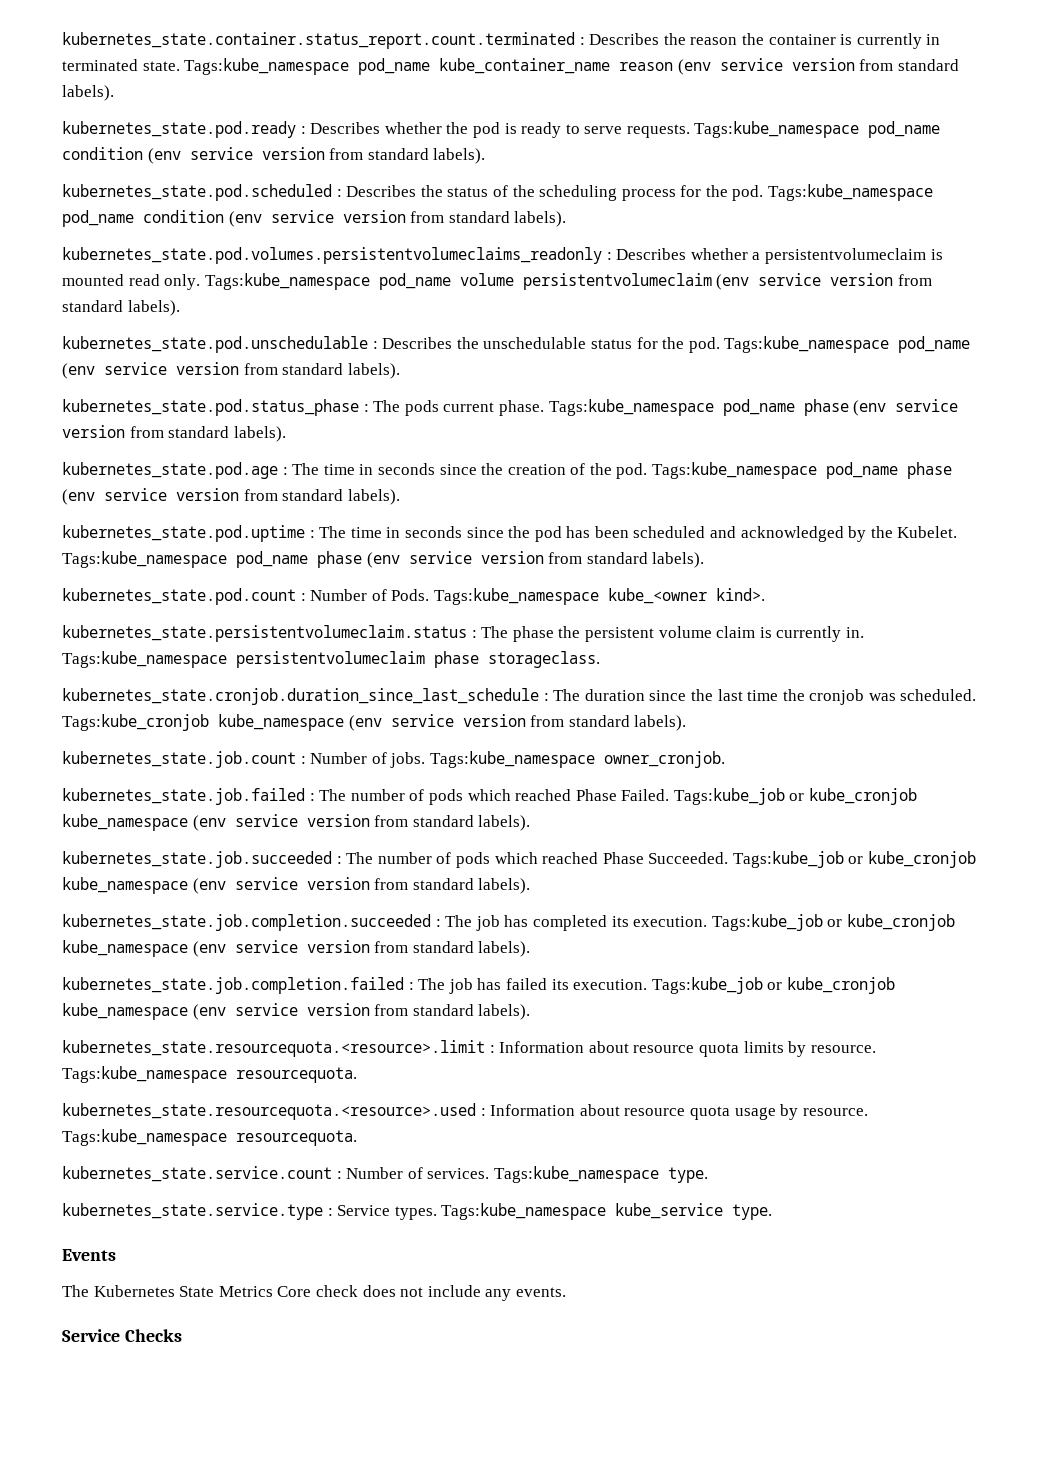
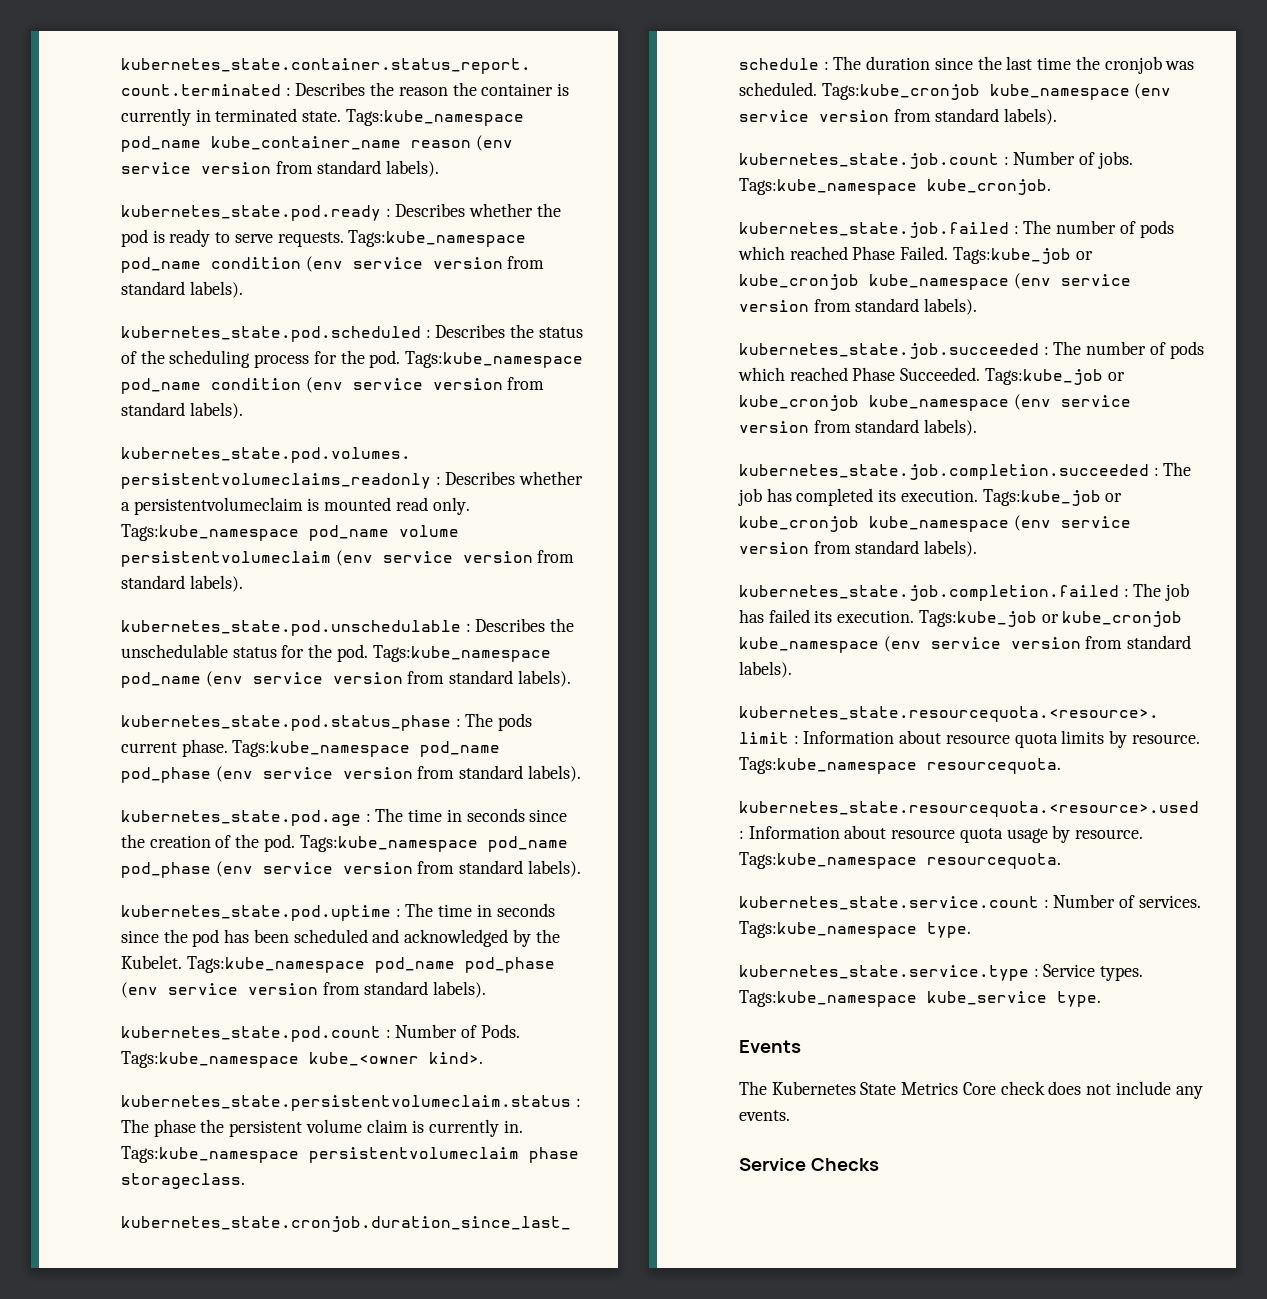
[803,399,849,416] phase -> [121,767,211,783] pod_phase
[907,462,953,479] phase -> [121,862,211,878] pod_phase
[317,551,362,568] phase -> [464,957,555,973] pod_phase
[603,751,725,768] owner_cronjob. -> [927,179,1051,195] kube_cronjob.

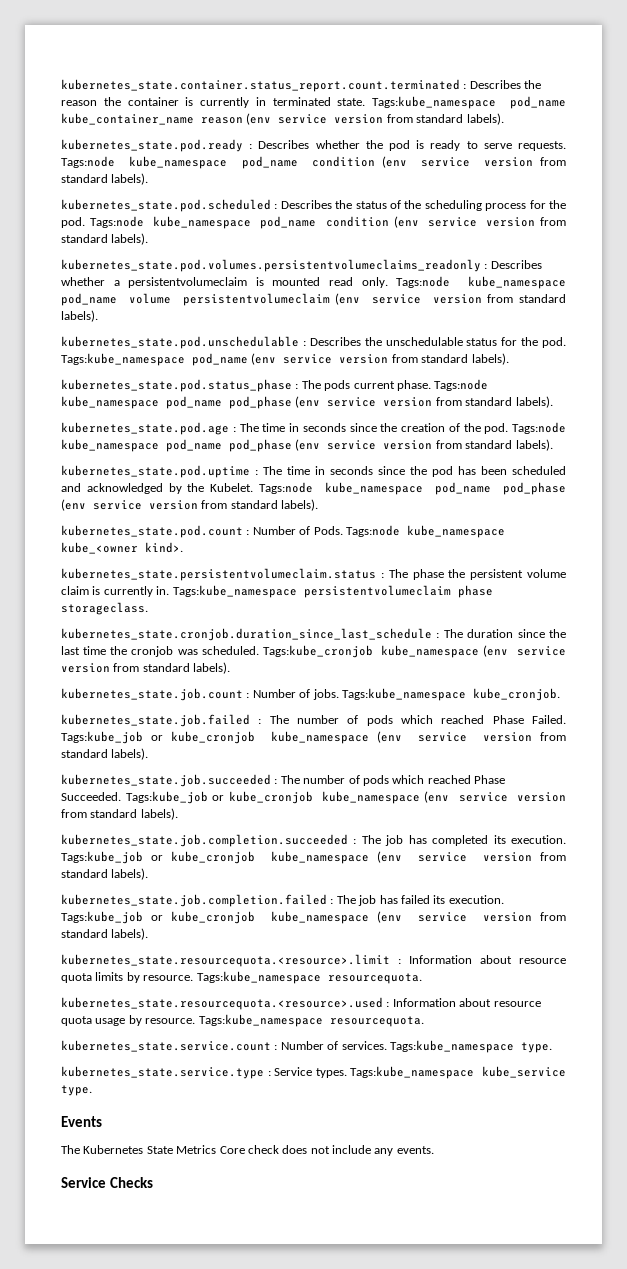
[348,230,527,247] Tags:kube_namespace -> [61,156,228,169] Tags:node kube_namespace
[405,351,584,368] Tags:kube_namespace -> [89,216,252,229] Tags:node kube_namespace
[121,524,299,541] Tags:kube_namespace -> [396,276,566,289] Tags:node kube_namespace
[232,740,411,757] Tags:kube_namespace -> [434,379,489,391] [61,396,159,409] Tags:node kube_namespace
[299,835,478,852] Tags:kube_namespace -> [512,422,566,434] [61,439,159,452] Tags:node kube_namespace
[186,956,365,973] Tags:kube_namespace -> [258,482,423,495] Tags:node kube_namespace
[121,1051,299,1068] Tags:kube_namespace -> [345,525,505,538] Tags:node kube_namespace

